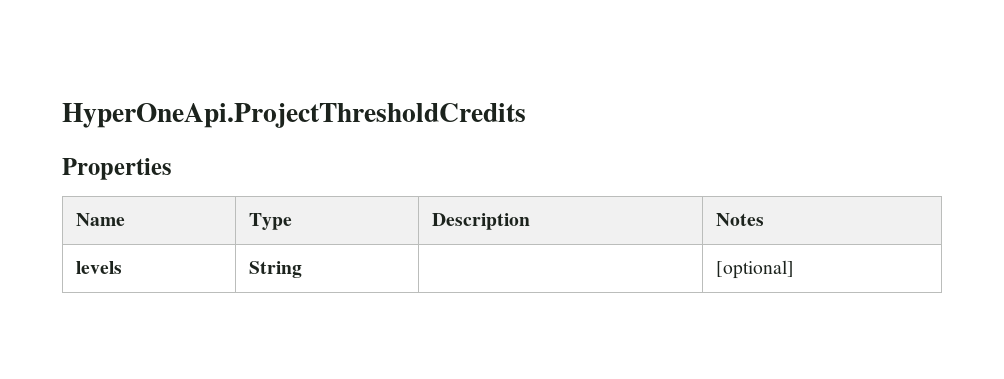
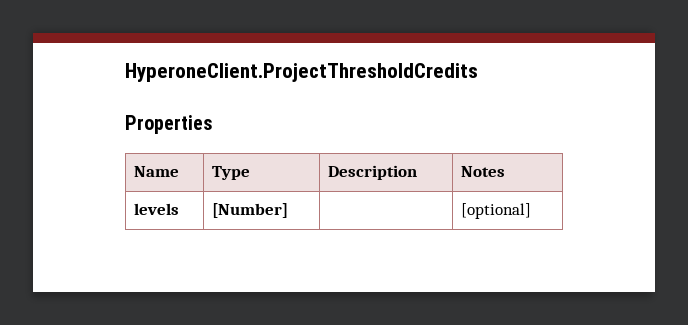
[62,103,526,128] HyperOneApi.ProjectThresholdCredits -> [125,63,478,82] HyperoneClient.ProjectThresholdCredits
[248,261,302,278] String -> [211,203,288,218] [Number]

